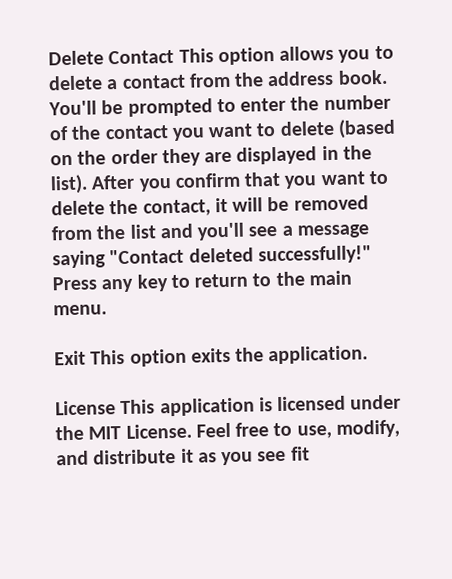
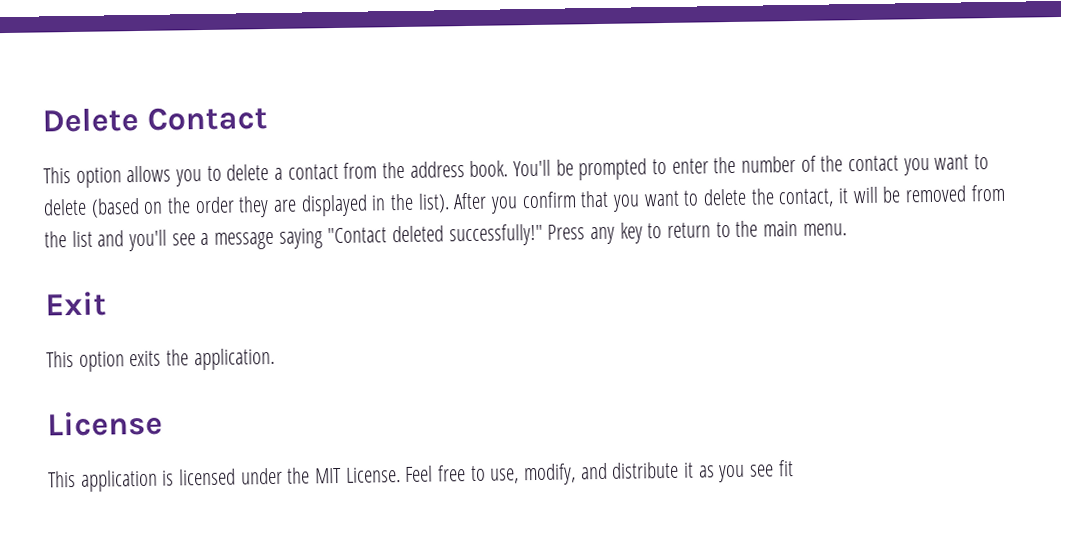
(175, 57) none -> (268, 118) //
(86, 358) none -> (107, 304) //
(116, 408) none -> (163, 423) //

